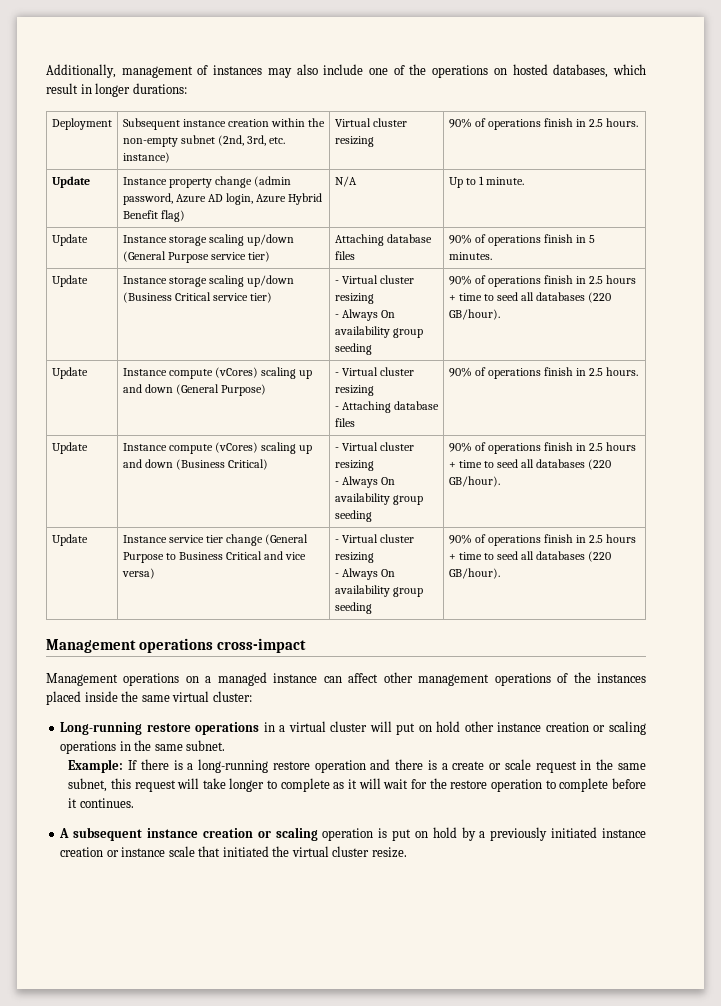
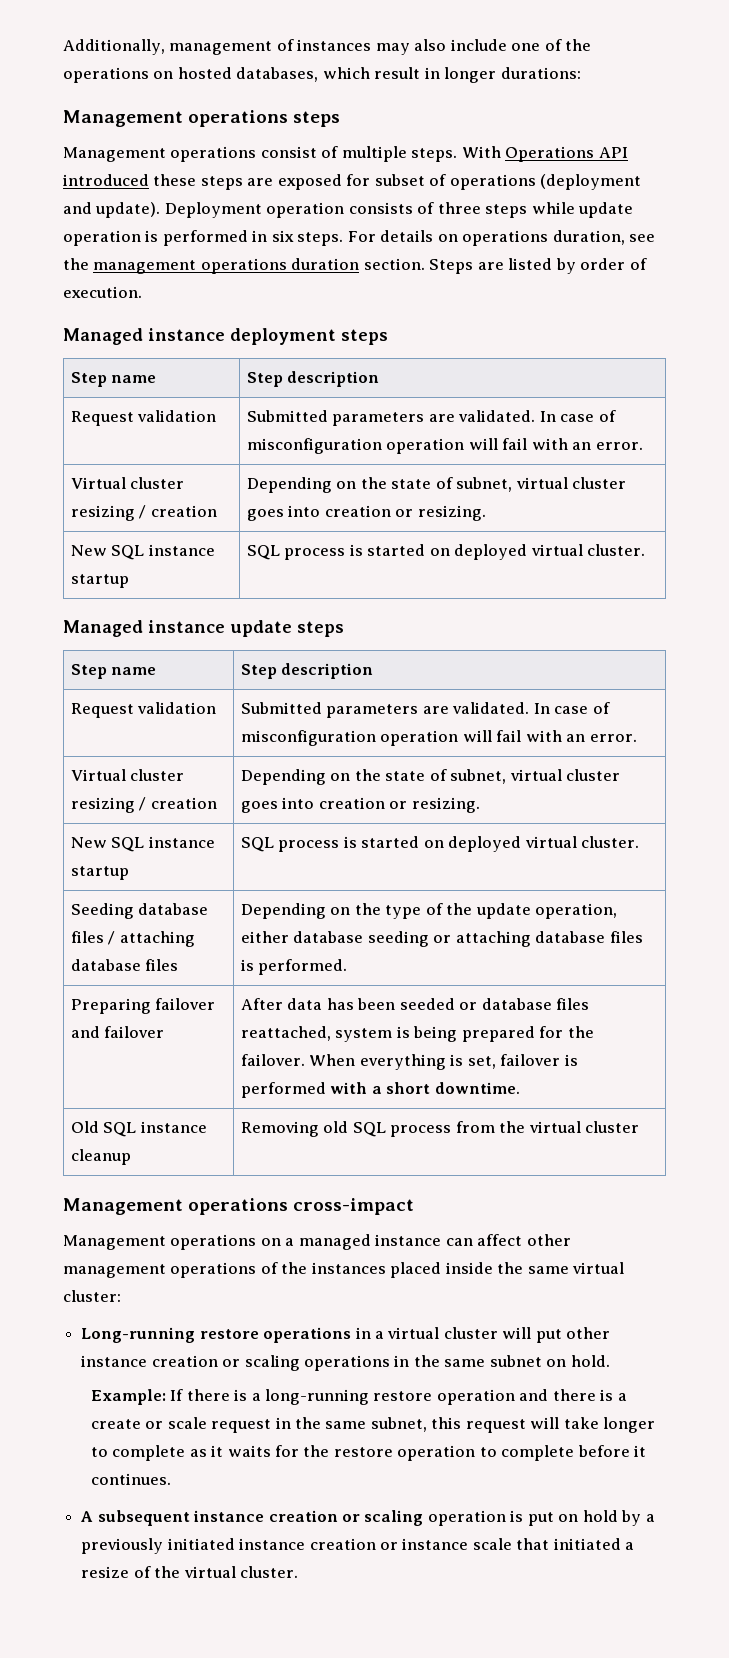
[51,118,112,130] [122,118,325,130] [122,135,285,147] [122,152,170,163] [334,118,407,127] [334,136,374,147] [448,118,639,130] [51,176,90,188] [122,176,291,188] [122,193,323,205] [122,210,185,222] [334,176,357,187] [448,176,524,188] [51,234,88,246] [122,234,294,246] [122,251,270,263] [334,234,432,246] [334,251,355,260] [448,234,596,246] [448,252,492,260] [51,275,88,287] [122,275,294,287] [122,292,272,303] [334,275,414,284] [334,293,374,304] [334,309,395,321] [334,326,423,338] [334,343,372,355] [448,275,637,287] [448,292,612,303] [448,309,500,320] [51,367,88,379] [122,367,312,379] [122,384,266,396] [334,367,414,376] [334,385,374,396] [334,401,439,413] [334,418,355,427] [448,367,639,379] [51,442,88,454] [122,442,312,454] [122,459,268,470] [334,442,414,451] [334,460,374,471] [334,476,395,488] [334,493,423,505] [334,510,372,522] [448,442,637,454] [448,459,612,470] [448,476,500,487] [51,534,88,546] [122,534,308,546] [122,551,307,563] [121,568,155,579] [334,534,414,543] [334,552,374,563] [334,568,395,580] [334,585,423,597] [334,602,372,614] [448,534,637,546] [448,551,612,562] [448,568,500,579] // Deployment | Subsequent instance creation within the non-empty subnet (2nd, 3rd, etc. instance) | Virtual cluster resizing | 90% of operations finish in 2.5 hours. // Update | Instance property change (admin password, Azure AD login, Azure Hybrid Benefit flag) | N/A | Up to 1 minute. // Update | Instance storage scaling up/down (General Purpose service tier) | Attaching database files | 90% of operations finish in 5 minutes. // Update | Instance storage scaling up/down (Business Critical service tier) | - Virtual cluster resizing // - Always On availability group seeding | 90% of operations finish in 2.5 hours + time to seed all databases (220 GB/hour). // Update | Instance compute (vCores) scaling up and down (General Purpose) | - Virtual cluster resizing // - Attaching database files | 90% of operations finish in 2.5 hours. // Update | Instance compute (vCores) scaling up and down (Business Critical) | - Virtual cluster resizing // - Always On availability group seeding | 90% of operations finish in 2.5 hours + time to seed all databases (220 GB/hour). // Update | Instance service tier change (General Purpose to Business Critical and vice versa) | - Virtual cluster resizing // - Always On availability group seeding | 90% of operations finish in 2.5 hours + time to seed all databases (220 GB/hour). -> [63,110,341,127] [63,146,628,162] [63,174,642,190] [63,202,634,218] [63,230,656,246] [63,258,647,274] [63,286,142,298] [63,328,388,345] [70,372,157,387] [246,371,380,387] [70,410,217,426] [246,410,616,426] [246,438,643,454] [70,477,185,489] [70,505,217,521] [246,477,626,493] [246,505,486,521] [70,544,215,560] [70,574,129,588] [246,544,645,560] [63,620,344,637] [70,664,157,679] [240,663,374,679] [70,702,217,718] [240,702,610,718] [240,730,637,746] [70,769,185,781] [70,797,217,813] [240,769,620,785] [240,797,480,813] [70,836,215,852] [70,866,129,880] [240,836,639,852] [70,903,209,919] [70,931,195,947] [70,959,179,971] [240,903,617,919] [240,931,643,947] [240,959,348,975] [70,998,216,1014] [70,1026,165,1038] [240,998,589,1010] [240,1026,594,1042] [240,1054,578,1070] [240,1082,520,1098] [70,1121,207,1137] [70,1149,131,1165] [240,1121,639,1137] // Management operations steps // Management operations consist of multiple steps. With Operations API introduced these steps are exposed for subset of operations (deployment and update). Deployment operation consists of three steps while update operation is performed in six steps. For details on operations duration, see the management operations duration section. Steps are listed by order of execution. // Managed instance deployment steps // Step name | Step description // Request validation | Submitted parameters are validated. In case of misconfiguration operation will fail with an error. // Virtual cluster resizing / creation | Depending on the state of subnet, virtual cluster goes into creation or resizing. // New SQL instance startup | SQL process is started on deployed virtual cluster. // Managed instance update steps // Step name | Step description // Request validation | Submitted parameters are validated. In case of misconfiguration operation will fail with an error. // Virtual cluster resizing / creation | Depending on the state of subnet, virtual cluster goes into creation or resizing. // New SQL instance startup | SQL process is started on deployed virtual cluster. // Seeding database files / attaching database files | Depending on the type of the update operation, either database seeding or attaching database files is performed. // Preparing failover and failover | After data has been seeded or database files reattached, system is being prepared for the failover. When everything is set, failover is performed with a short downtime. // Old SQL instance cleanup | Removing old SQL process from the virtual cluster
[418,721,461,732] on hold -> (562, 1336) none
[186,740,226,751] subnet. -> [489,1355,610,1367] subnet on hold.
[358,778,409,789] will wait -> [227,1445,271,1457] waits
[272,846,407,858] the virtual cluster resize. -> [625,1542,635,1550] [81,1566,298,1578] a resize of the virtual cluster.

